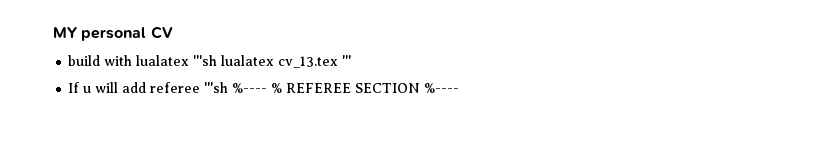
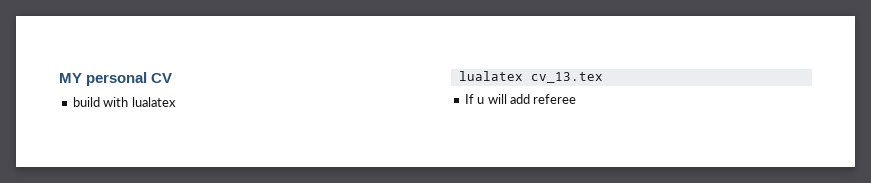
[193,55,218,66] '''sh -> (176, 102) //
[342,55,352,66] ''' -> (603, 77) none
[204,82,460,93] '''sh %---- % REFEREE SECTION %---- -> (577, 99) none

